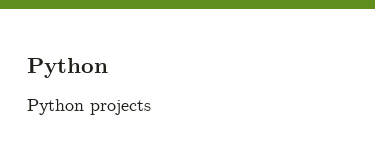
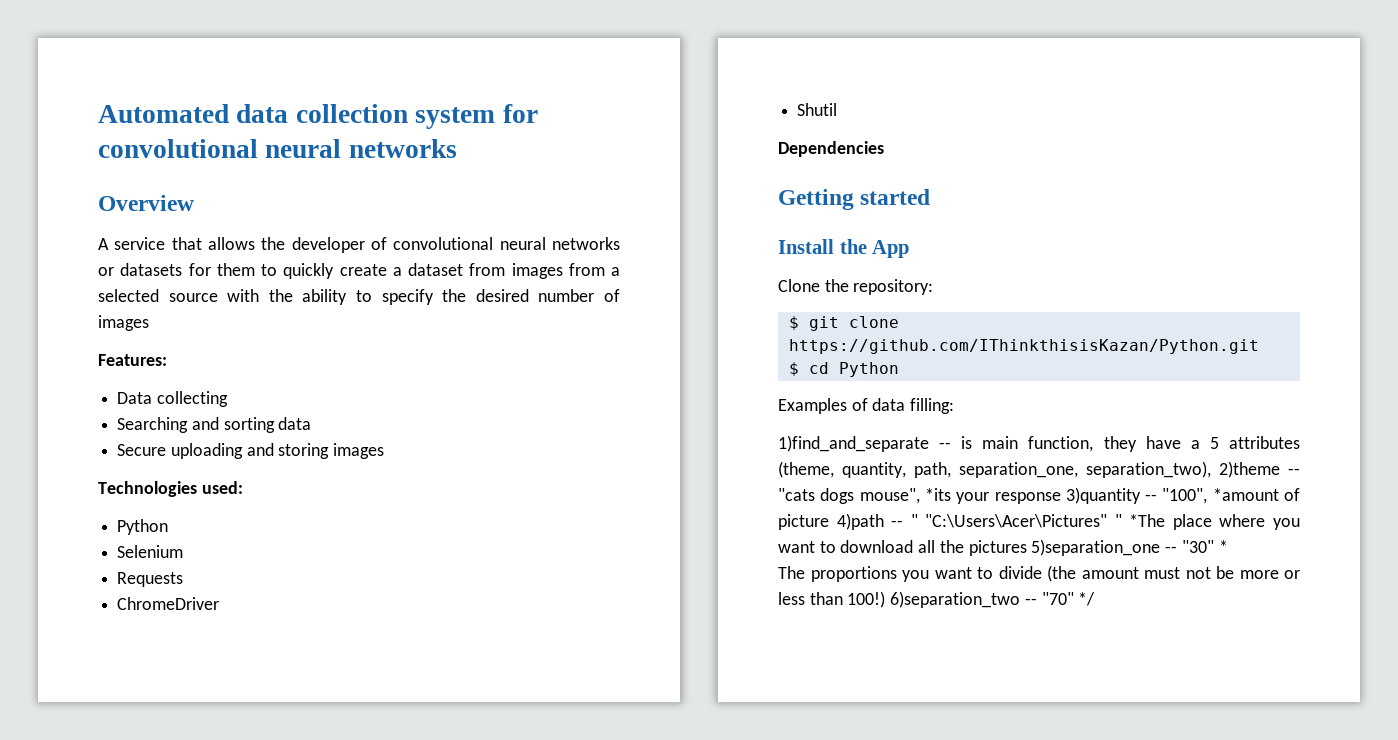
[27,58,108,78] [27,99,151,115] Python // Python projects -> [98,104,538,129] [98,139,457,158] [98,195,194,211] [98,237,620,253] [98,263,620,279] [98,289,621,305] [98,315,149,331] [98,354,167,366] [117,391,228,407] [117,417,312,433] [117,443,385,459] [98,481,243,497] [117,519,169,535] [117,545,184,558] [117,572,184,587] [117,597,220,610] [797,103,838,116] [778,141,884,157] [778,189,931,210] [778,239,910,258] [778,279,934,295] [788,316,899,331] [788,339,1259,354] [788,362,899,377] [778,398,955,414] [778,435,1300,452] [778,461,1300,478] [778,487,1300,504] [778,513,1300,530] [778,539,1228,556] [778,565,1300,582] [778,591,1096,608] Automated data collection system for convolutional neural networks // Overview // A service that allows the developer of convolutional neural networks or datasets for them to quickly create a dataset from images from a selected source with the ability to specify the desired number of images // Features: // Data collecting // Searching and sorting data // Secure uploading and storing images // Technologies used: // Python // Selenium // Requests // ChromeDriver // Shutil // Dependencies // Getting started // Install the App // Clone the repository: // $ git clone https://github.com/IThinkthisisKazan/Python.git // $ cd Python // Examples of data filling: // 1)find_and_separate -- is main function, they have a 5 attributes (theme, quantity, path, separation_one, separation_two), 2)theme -- "cats dogs mouse", *its your response 3)quantity -- "100", *amount of picture 4)path -- " "C:\Users\Acer\Pictures" " *The place where you want to download all the pictures 5)separation_one -- "30" * // The proportions you want to divide (the amount must not be more or less than 100!) 6)separation_two -- "70" */

